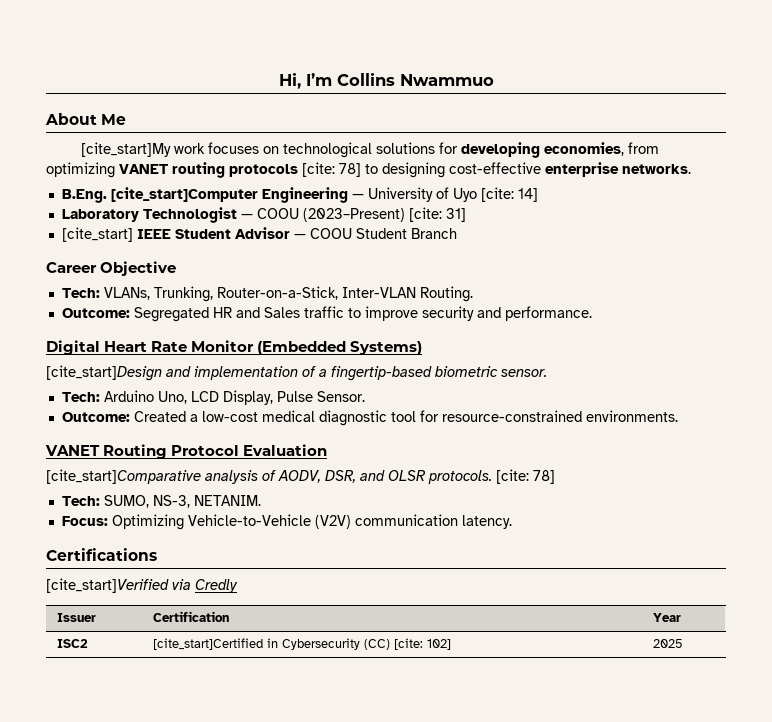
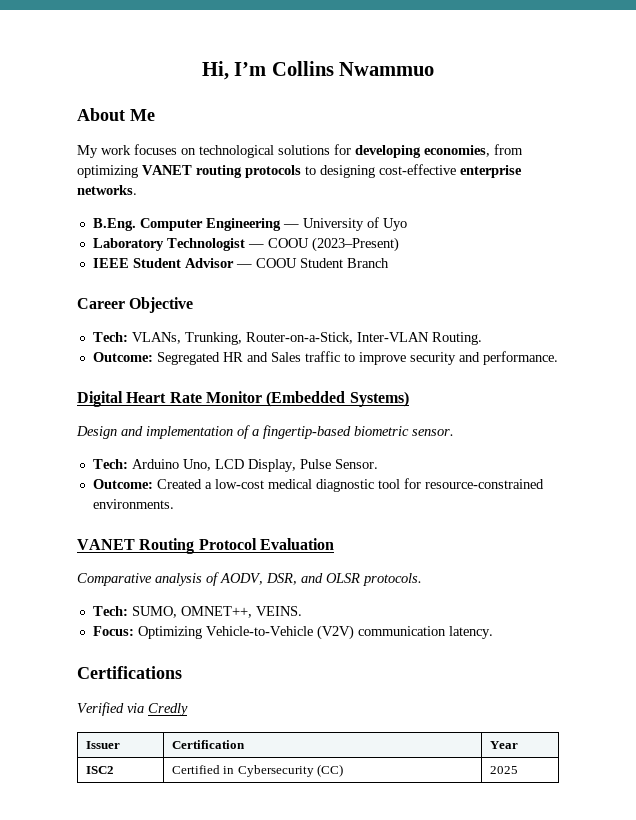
[81,142,172,157] [cite_start]My -> [77,145,98,158] My
[302,162,361,177] [cite: 78] -> (301, 171) none
[110,187,258,202] [cite_start]Computer -> [139,218,203,231] Computer
[480,187,538,202] [cite: 14] -> (407, 224) none
[408,207,466,222] [61,227,133,242] [cite: 31] // [cite_start] -> (399, 244) //
[46,365,162,381] [cite_start]Design -> [76,426,117,439] Design
[46,469,201,484] [cite_start]Comparative -> [77,573,152,586] Comparative
[496,469,555,484] [cite: 78] -> (422, 579) none
[152,495,261,508] NS-3, NETANIM. -> [180,606,302,618] OMNET++, VEINS.
[46,578,169,593] [cite_start]Verified -> [77,702,124,716] Verified
[153,638,264,650] [cite_start]Certified -> [171,765,220,774] Certified
[394,638,452,650] [cite: 102] -> (344, 770) none

